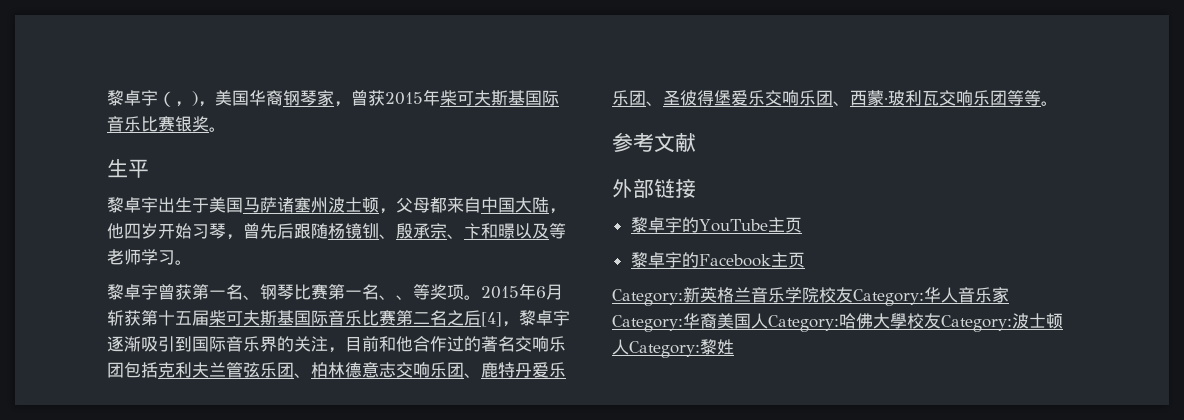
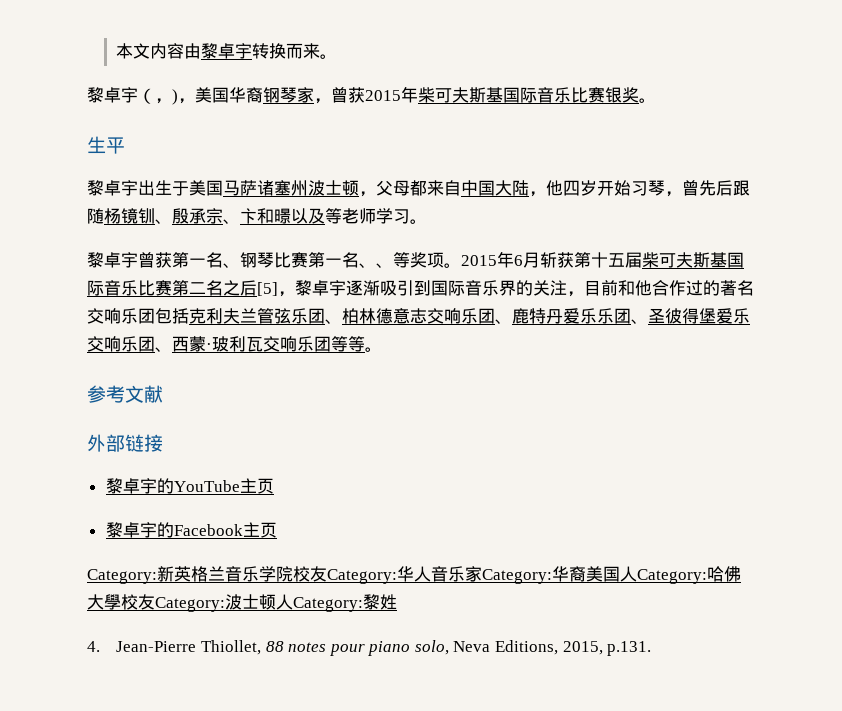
(107, 98) none -> [116,43,338,59] 本文内容由黎卓宇转换而来。 //
[481,312,502,327] [4] -> [257,282,278,296] [5]
(734, 347) none -> [87,640,652,656] // 4. Jean-Pierre Thiollet, 88 notes pour piano solo, Neva Editions, 2015, p.131.

